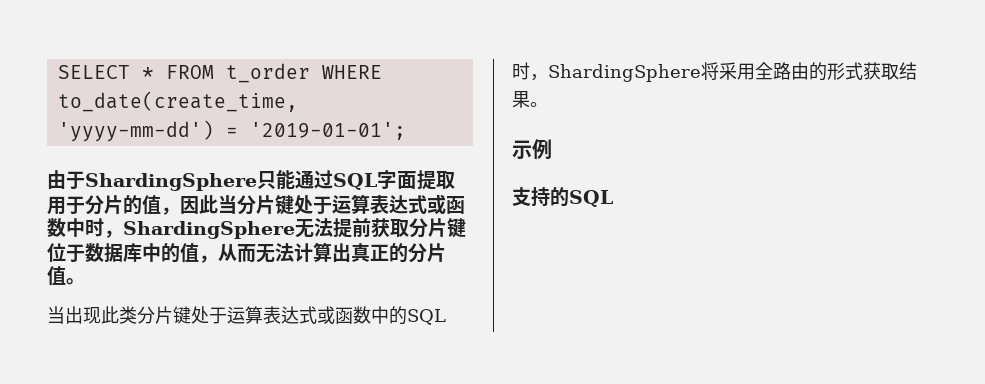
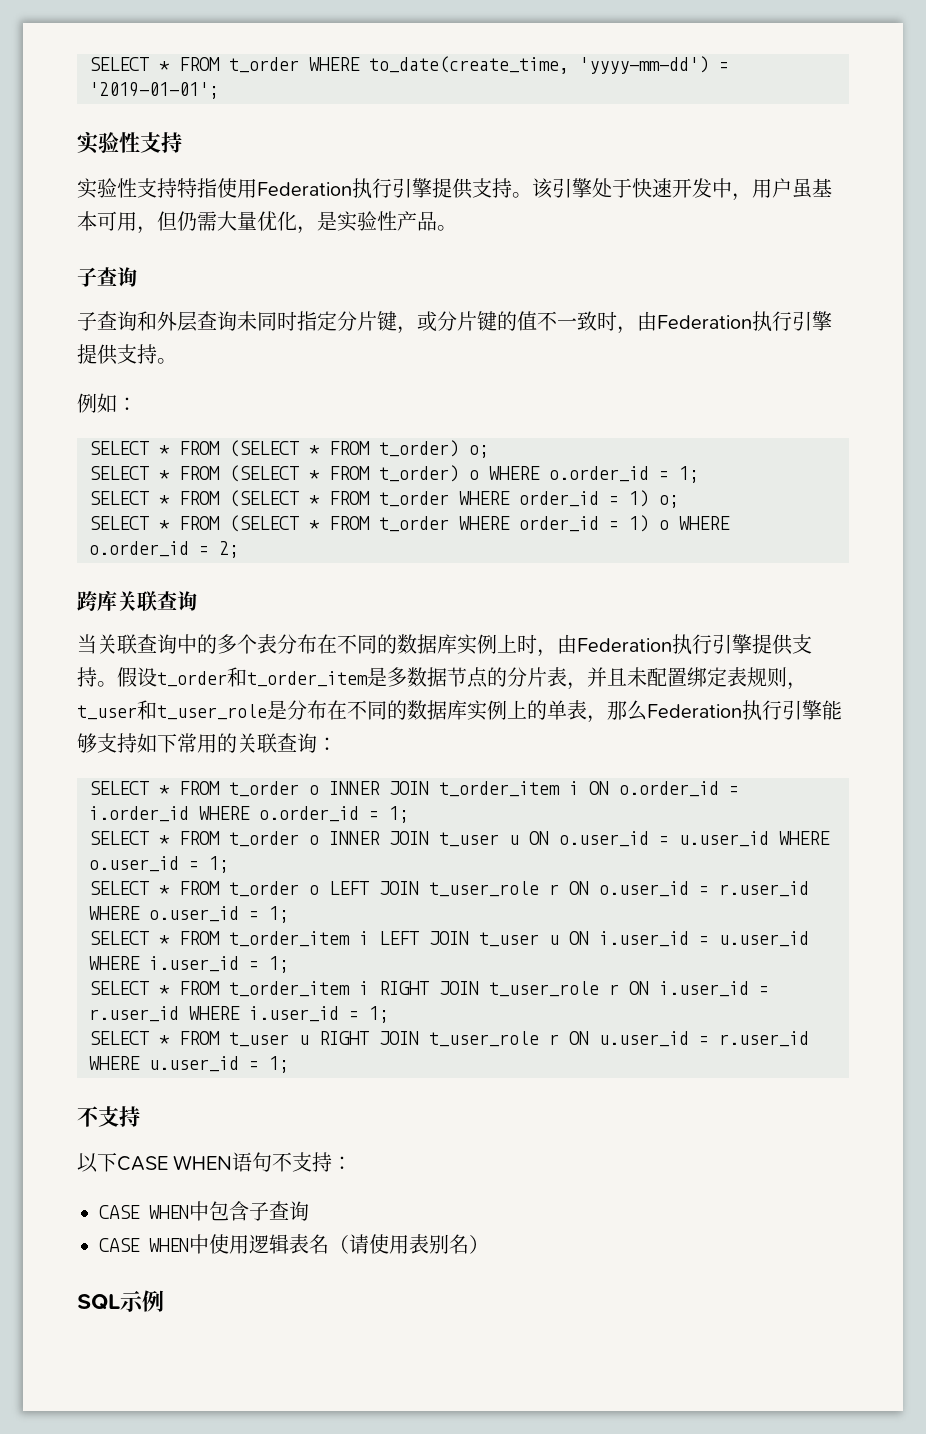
[47,170,455,191] [47,194,465,215] [47,218,466,239] [47,242,446,263] [47,266,85,286] [47,306,446,325] [512,62,917,82] [512,91,548,108] 由于ShardingSphere只能通过SQL字面提取用于分片的值，因此当分片键处于运算表达式或函数中时，ShardingSphere无法提前获取分片键位于数据库中的值，从而无法计算出真正的分片值。 // 当出现此类分片键处于运算表达式或函数中的SQL时，ShardingSphere将采用全路由的形式获取结果。 // -> [77,132,182,154] [77,178,832,201] [77,211,457,234] [77,267,137,287] [77,311,832,334] [77,344,177,365] [77,393,137,413] [89,440,489,458] [89,465,699,483] [89,490,679,508] [89,515,730,532] [89,541,239,558] [77,590,197,611] [77,634,812,657] [77,667,807,690] [77,700,842,723] [77,733,337,753] [89,781,739,797] [89,806,409,823] [89,831,830,847] [89,856,229,873] [89,881,809,897] [89,906,289,923] [89,931,809,947] [89,956,289,973] [89,981,769,997] [89,1006,389,1023] [89,1031,809,1047] [89,1056,289,1073] [77,1106,140,1127] [77,1152,353,1173] [99,1201,309,1221] [99,1234,489,1254] [77,1294,120,1310] 实验性支持 // 实验性支持特指使用Federation执行引擎提供支持。该引擎处于快速开发中，用户虽基本可用，但仍需大量优化，是实验性产品。 // 子查询 // 子查询和外层查询未同时指定分片键，或分片键的值不一致时，由Federation执行引擎提供支持。 // 例如： // SELECT * FROM (SELECT * FROM t_order) o; // SELECT * FROM (SELECT * FROM t_order) o WHERE o.order_id = 1; // SELECT * FROM (SELECT * FROM t_order WHERE order_id = 1) o; // SELECT * FROM (SELECT * FROM t_order WHERE order_id = 1) o WHERE o.order_id = 2; // 跨库关联查询 // 当关联查询中的多个表分布在不同的数据库实例上时，由Federation执行引擎提供支持。假设t_order和t_order_item是多数据节点的分片表，并且未配置绑定表规则，t_user和t_user_role是分布在不同的数据库实例上的单表，那么Federation执行引擎能够支持如下常用的关联查询： // SELECT * FROM t_order o INNER JOIN t_order_item i ON o.order_id = i.order_id WHERE o.order_id = 1; // SELECT * FROM t_order o INNER JOIN t_user u ON o.user_id = u.user_id WHERE o.user_id = 1; // SELECT * FROM t_order o LEFT JOIN t_user_role r ON o.user_id = r.user_id WHERE o.user_id = 1; // SELECT * FROM t_order_item i LEFT JOIN t_user u ON i.user_id = u.user_id WHERE i.user_id = 1; // SELECT * FROM t_order_item i RIGHT JOIN t_user_role r ON i.user_id = r.user_id WHERE i.user_id = 1; // SELECT * FROM t_user u RIGHT JOIN t_user_role r ON u.user_id = r.user_id WHERE u.user_id = 1; // 不支持 // 以下CASE WHEN语句不支持： // CASE WHEN中包含子查询 // CASE WHEN中使用逻辑表名（请使用表别名） // SQL
[512,187,613,207] // 支持的SQL -> (164, 1301) none

